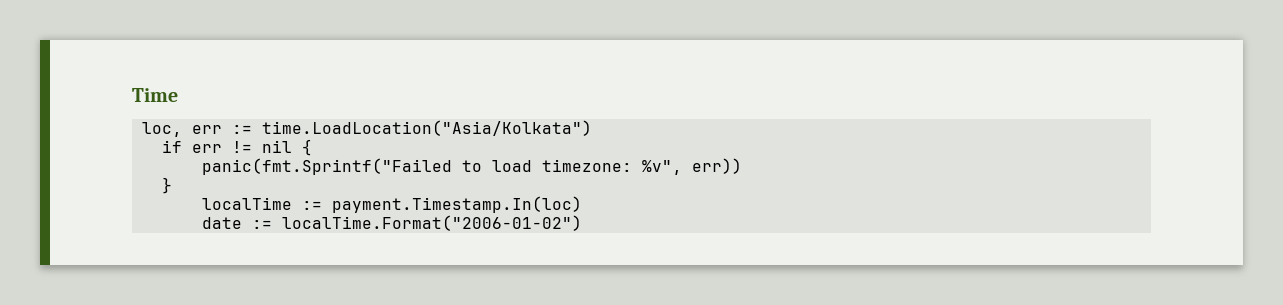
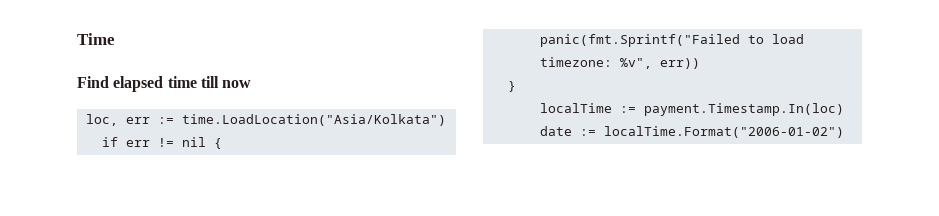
(178, 95) none -> [77,76,252,92] // Find elapsed time till now

